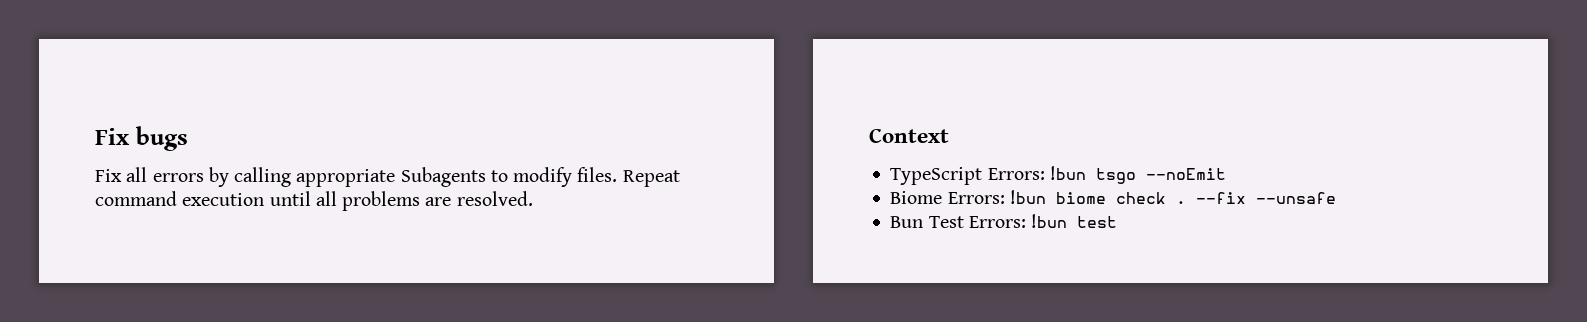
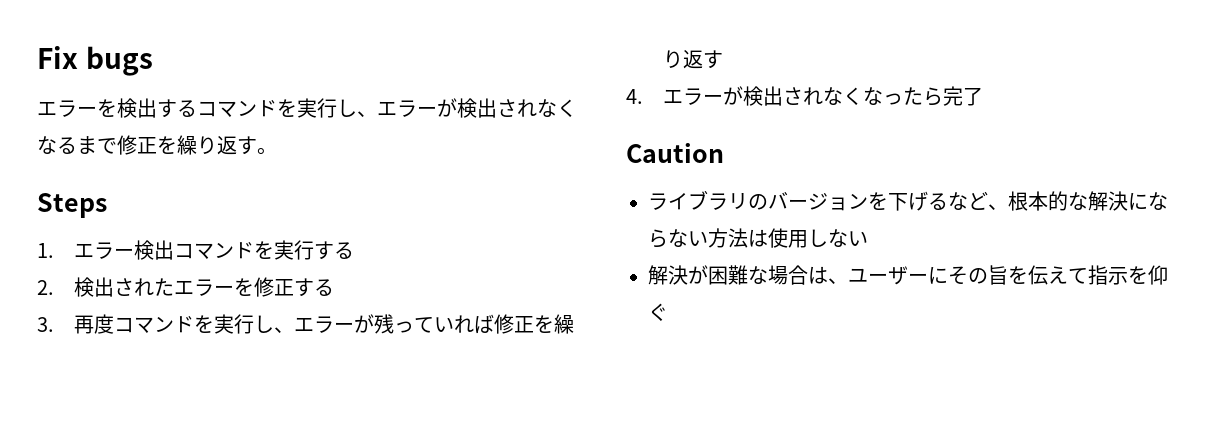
[95,167,680,187] [95,191,533,211] [869,128,949,143] [890,166,1226,185] [890,190,1336,204] [890,214,1118,228] Fix all errors by calling appropriate Subagents to modify files. Repeat command execution until all problems are resolved. // Context // TypeScript Errors: !bun tsgo --noEmit // Biome Errors: !bun biome check . --fix --unsafe // Bun Test Errors: !bun test -> [37,98,577,118] [37,135,277,155] [37,193,107,218] [37,240,355,260] [37,277,335,297] [37,314,575,334] [663,50,724,69] [626,86,984,106] [626,143,724,163] [648,190,1168,211] [648,228,868,248] [648,265,1168,285] [648,303,668,321] エラーを検出するコマンドを実行し、エラーが検出されなくなるまで修正を繰り返す。 // Steps // 1.エラー検出コマンドを実行する // 2.検出されたエラーを修正する // 3.再度コマンドを実行し、エラーが残っていれば修正を繰り返す // 4.エラーが検出されなくなったら完了 // Caution // ライブラリのバージョンを下げるなど、根本的な解決にならない方法は使用しない // 解決が困難な場合は、ユーザーにその旨を伝えて指示を仰ぐ

